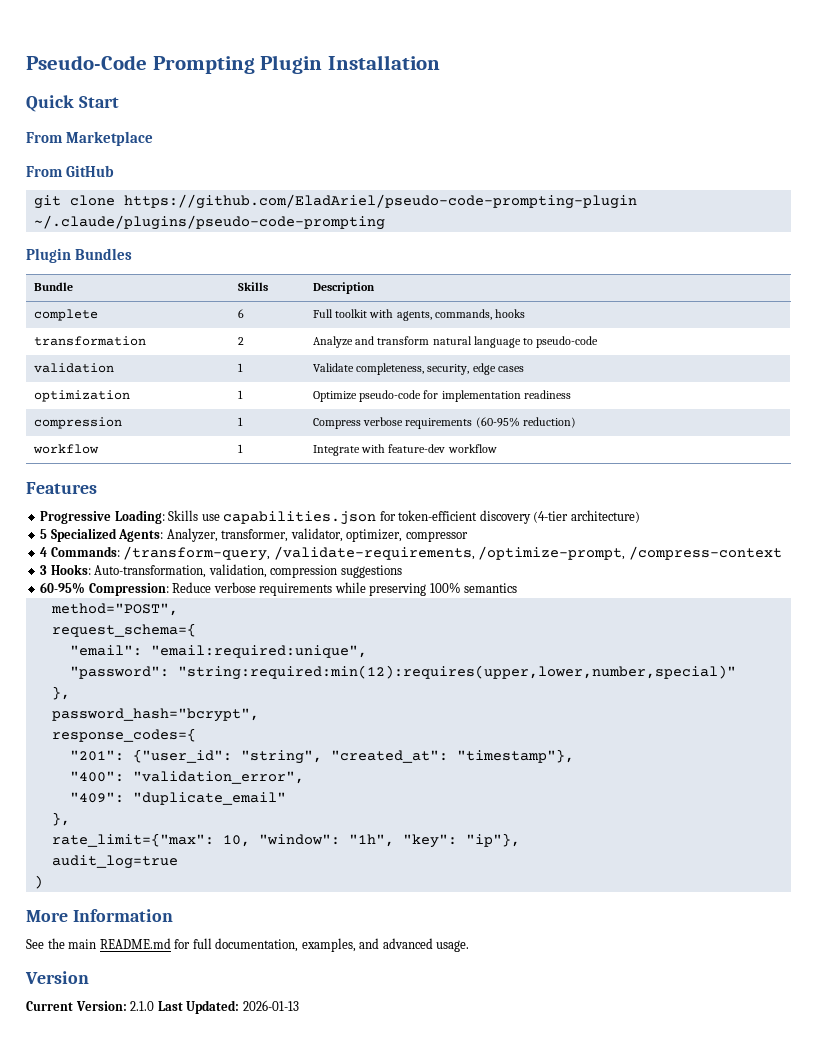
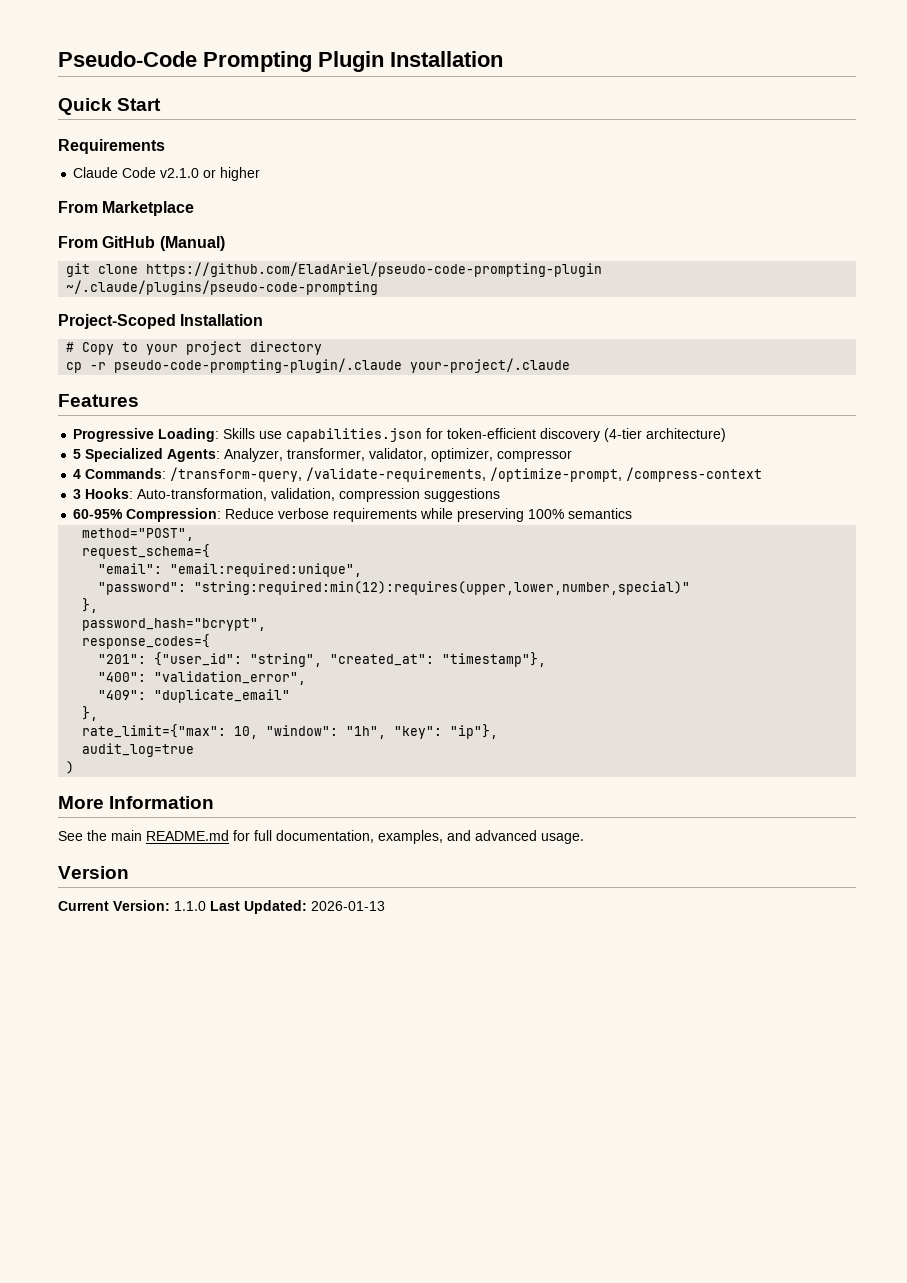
(119, 102) none -> [58,139,165,154] [73,167,261,181] // Requirements // Claude Code v2.1.0 or higher
(115, 171) none -> [159,236,225,251] (Manual)
[26,248,133,263] [34,282,74,291] [238,282,269,291] [313,282,376,294] [34,309,99,321] [238,309,245,318] [313,309,525,321] [34,336,147,346] [238,337,245,345] [313,336,598,348] [34,363,115,373] [238,363,244,372] [313,363,524,375] [34,390,131,402] [238,390,244,399] [313,390,571,402] [34,417,123,429] [238,417,244,426] [313,417,576,429] [33,444,100,454] [238,444,244,453] [313,444,497,456] Plugin Bundles // Bundle | Skills | Description // complete | 6 | Full toolkit with agents, commands, hooks // transformation | 2 | Analyze and transform natural language to pseudo-code // validation | 1 | Validate completeness, security, edge cases // optimization | 1 | Optimize pseudo-code for implementation readiness // compression | 1 | Compress verbose requirements (60-95% reduction) // workflow | 1 | Integrate with feature-dev workflow -> [58,314,264,329] [66,341,323,355] [66,358,571,373] Project-Scoped Installation // # Copy to your project directory // cp -r pseudo-code-prompting-plugin/.claude your-project/.claude
[130,1001,155,1011] 2.1.0 -> [174,901,206,911] 1.1.0

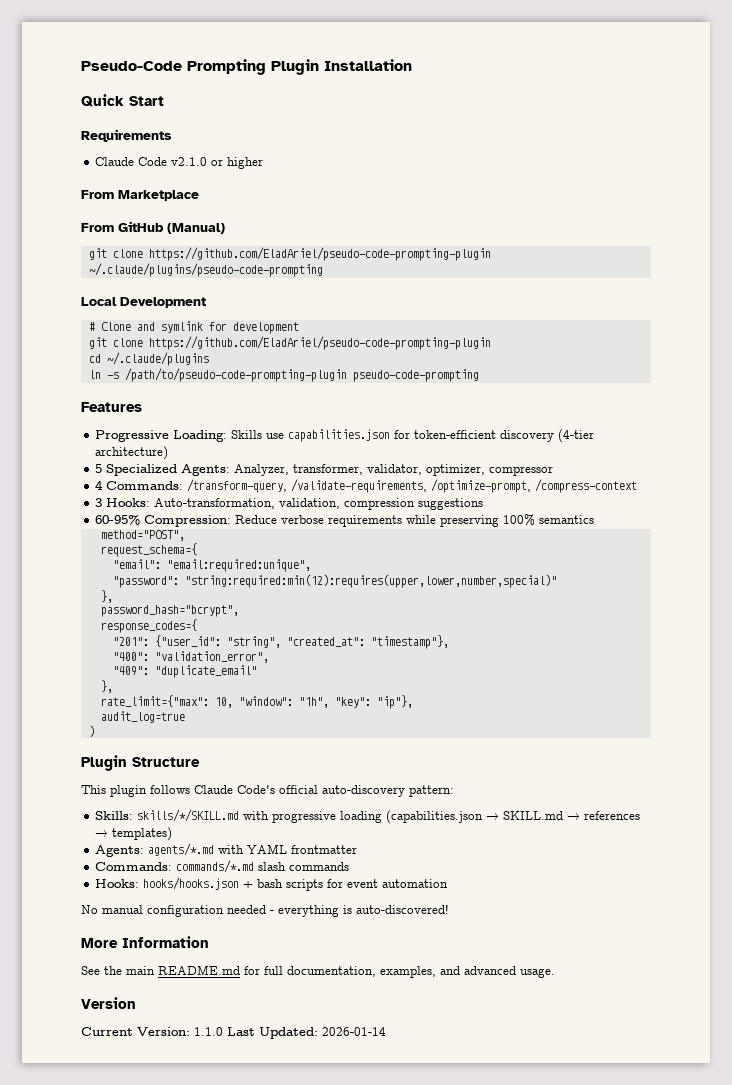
[58,314,264,329] Project-Scoped Installation -> [81,297,206,308] Local Development
[82,341,323,355] [66,358,571,373] Copy to your project directory // cp -r pseudo-code-prompting-plugin/.claude your-project/.claude -> [100,321,299,334] [88,336,491,350] [88,352,209,366] [88,368,479,382] Clone and symlink for development // git clone https://github.com/EladAriel/pseudo-code-prompting-plugin // cd ~/.claude/plugins // ln -s /path/to/pseudo-code-prompting-plugin pseudo-code-prompting
(75, 767) none -> [81,755,200,771] [81,785,454,797] [95,809,641,824] [95,827,173,841] [95,843,358,857] [95,860,350,873] [95,877,449,891] [81,904,449,917] // Plugin Structure // This plugin follows Claude Code's official auto-discovery pattern: // Skills: skills/*/SKILL.md with progressive loading (capabilities.json → SKILL.md → references → templates) // Agents: agents/*.md with YAML frontmatter // Commands: commands/*.md slash commands // Hooks: hooks/hooks.json + bash scripts for event automation // No manual configuration needed - everything is auto-discovered!
[311,901,385,911] 2026-01-13 -> [322,1027,386,1036] 2026-01-14

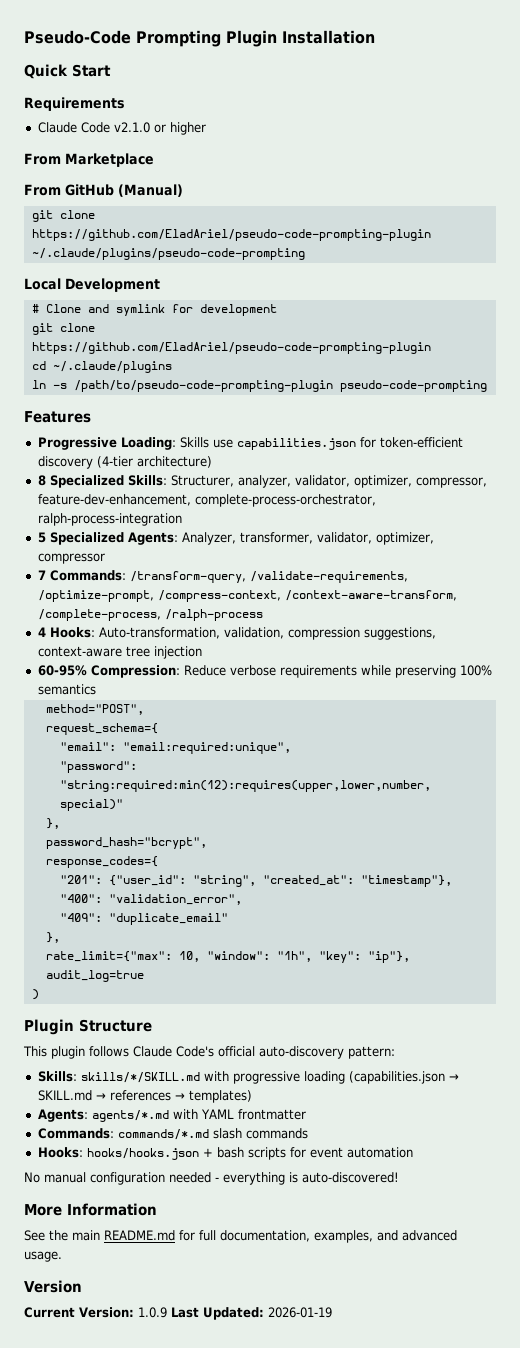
(169, 453) none -> [37,475,487,488] [37,494,376,507] [37,513,182,526] // 8 Specialized Skills: Structurer, analyzer, validator, optimizer, compressor, feature-dev-enhancement, complete-process-orchestrator, ralph-process-integration
[95,480,104,490] 4 -> [37,570,46,580] 7
[535,479,638,493] [95,498,484,510] /compress-context // 3 Hooks: Auto-transformation, validation, compression suggestions -> [157,590,457,602] [37,609,263,621] [37,627,436,640] [37,646,202,659] /compress-context, /context-aware-transform, /complete-process, /ralph-process // 4 Hooks: Auto-transformation, validation, compression suggestions, context-aware tree injection
[194,1027,223,1036] 1.1.0 -> [138,1307,167,1318] 1.0.9
[322,1027,386,1036] 2026-01-14 -> [268,1307,332,1318] 2026-01-19

